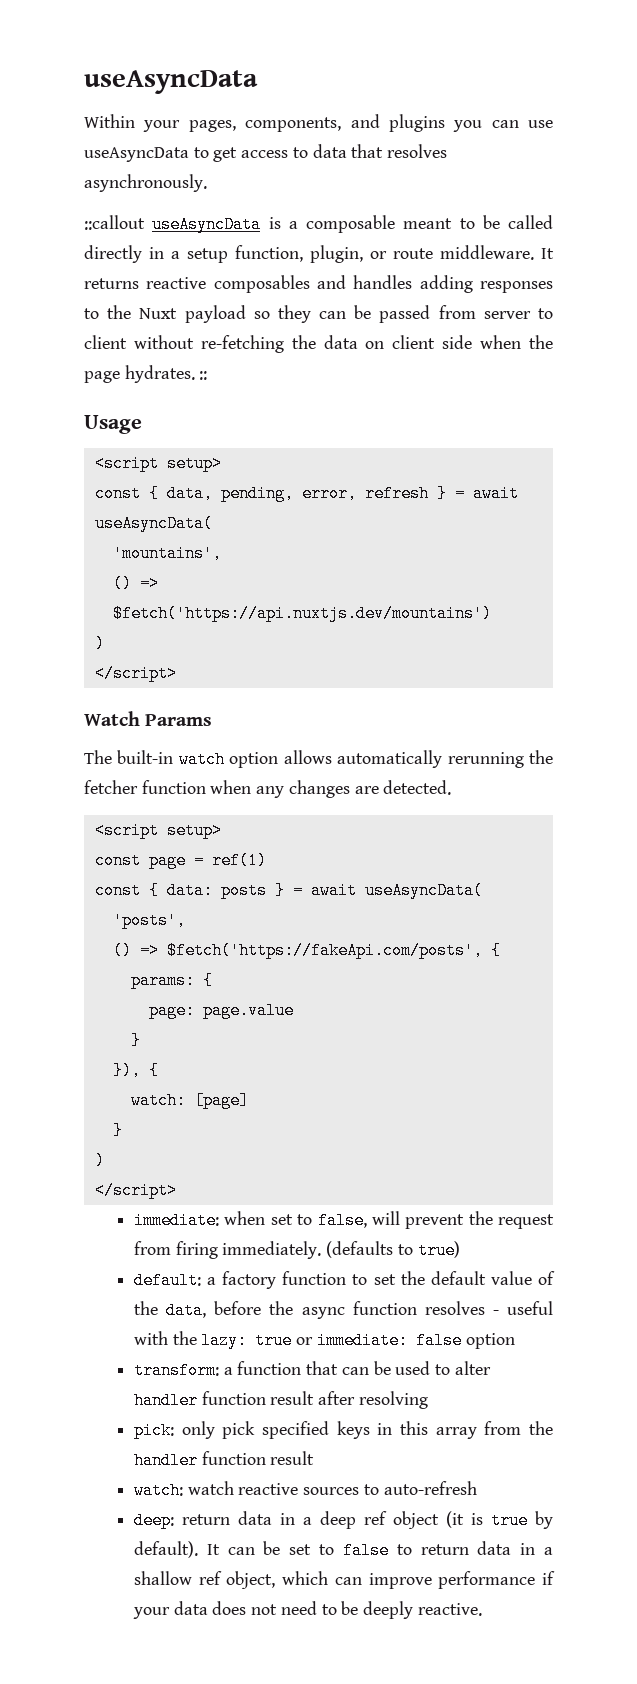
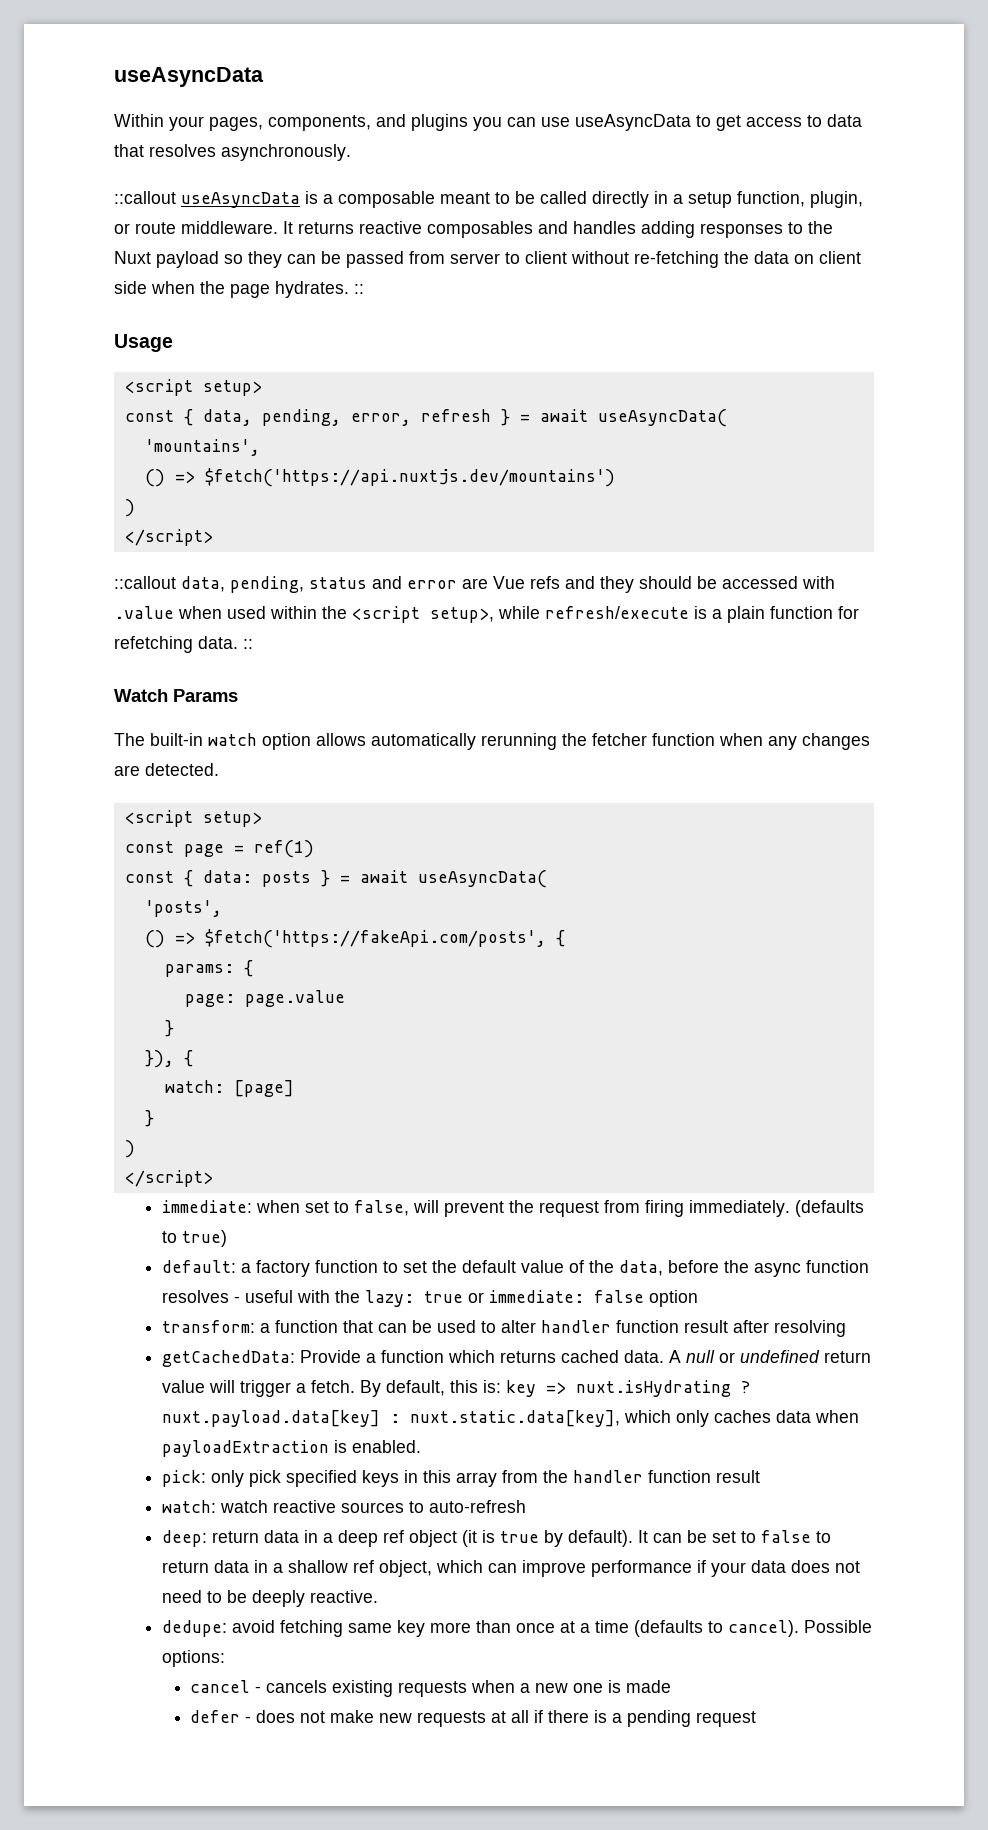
(177, 673) none -> [114,576,835,593] [114,606,859,623] [114,636,253,653] // ::callout data, pending, status and error are Vue refs and they should be accessed with .value when used within the <script setup>, while refresh/execute is a plain function for refetching data. ::
(428, 1400) none -> [161,1350,871,1367] [161,1380,750,1397] [161,1410,859,1427] [161,1440,421,1457] // getCachedData: Provide a function which returns cached data. A null or undefined return value will trigger a fetch. By default, this is: key => nuxt.isHydrating ? nuxt.payload.data[key] : nuxt.static.data[key], which only caches data when payloadExtraction is enabled.
(482, 1609) none -> [161,1620,872,1637] [161,1650,225,1667] [190,1680,672,1697] [190,1710,757,1727] // dedupe: avoid fetching same key more than once at a time (defaults to cancel). Possible options: // cancel - cancels existing requests when a new one is made // defer - does not make new requests at all if there is a pending request

